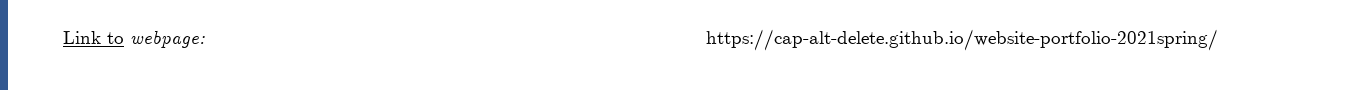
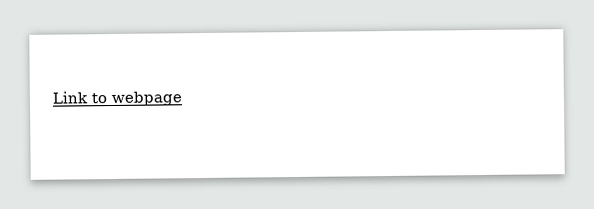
[130,29,1218,51] webpage: https://cap-alt-delete.github.io/website-portfolio-2021spring/ -> [111,91,183,107] webpage

